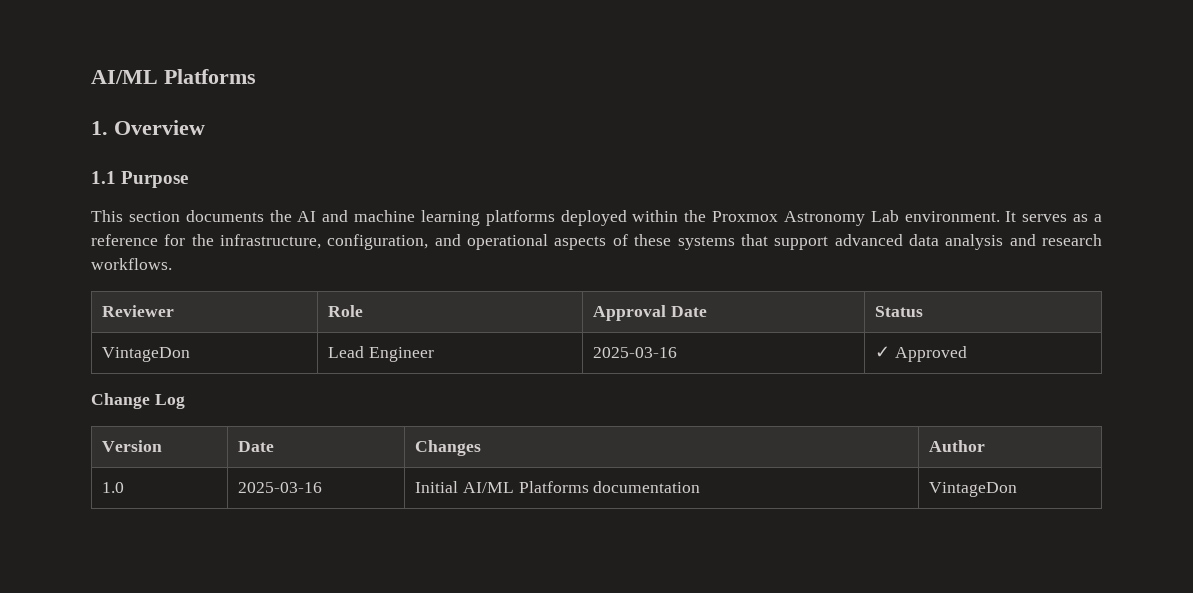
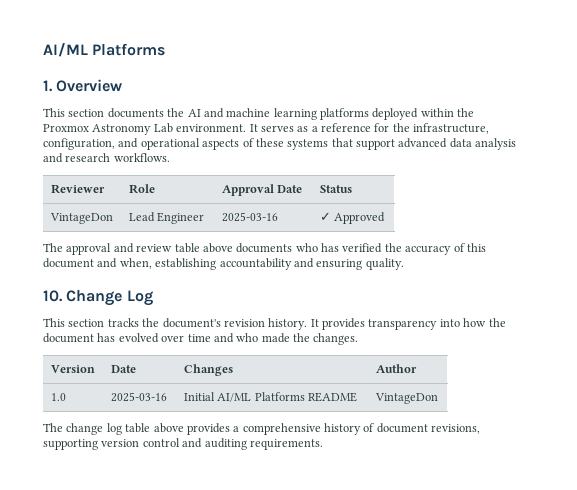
[91,171,189,188] // 1.1 Purpose -> (123, 85) none
[91,393,185,409] Change Log -> [43,243,486,255] [43,258,404,270] [43,290,153,306] [43,318,506,330] [43,333,359,345] The approval and review table above documents who has verified the accuracy of this document and when, establishing accountability and ensuring quality. // 10. Change Log // This section tracks the document's revision history. It provides transparency into how the document has evolved over time and who made the changes.
[593,481,701,493] [929,482,1018,497] documentation | VintageDon -> [307,392,357,402] [374,393,438,404] [43,423,481,435] [43,438,323,450] README | VintageDon // The change log table above provides a comprehensive history of document revisions, supporting version control and auditing requirements.

